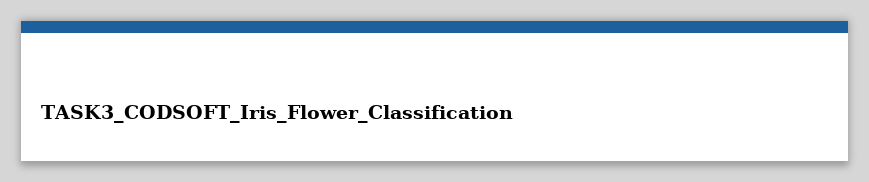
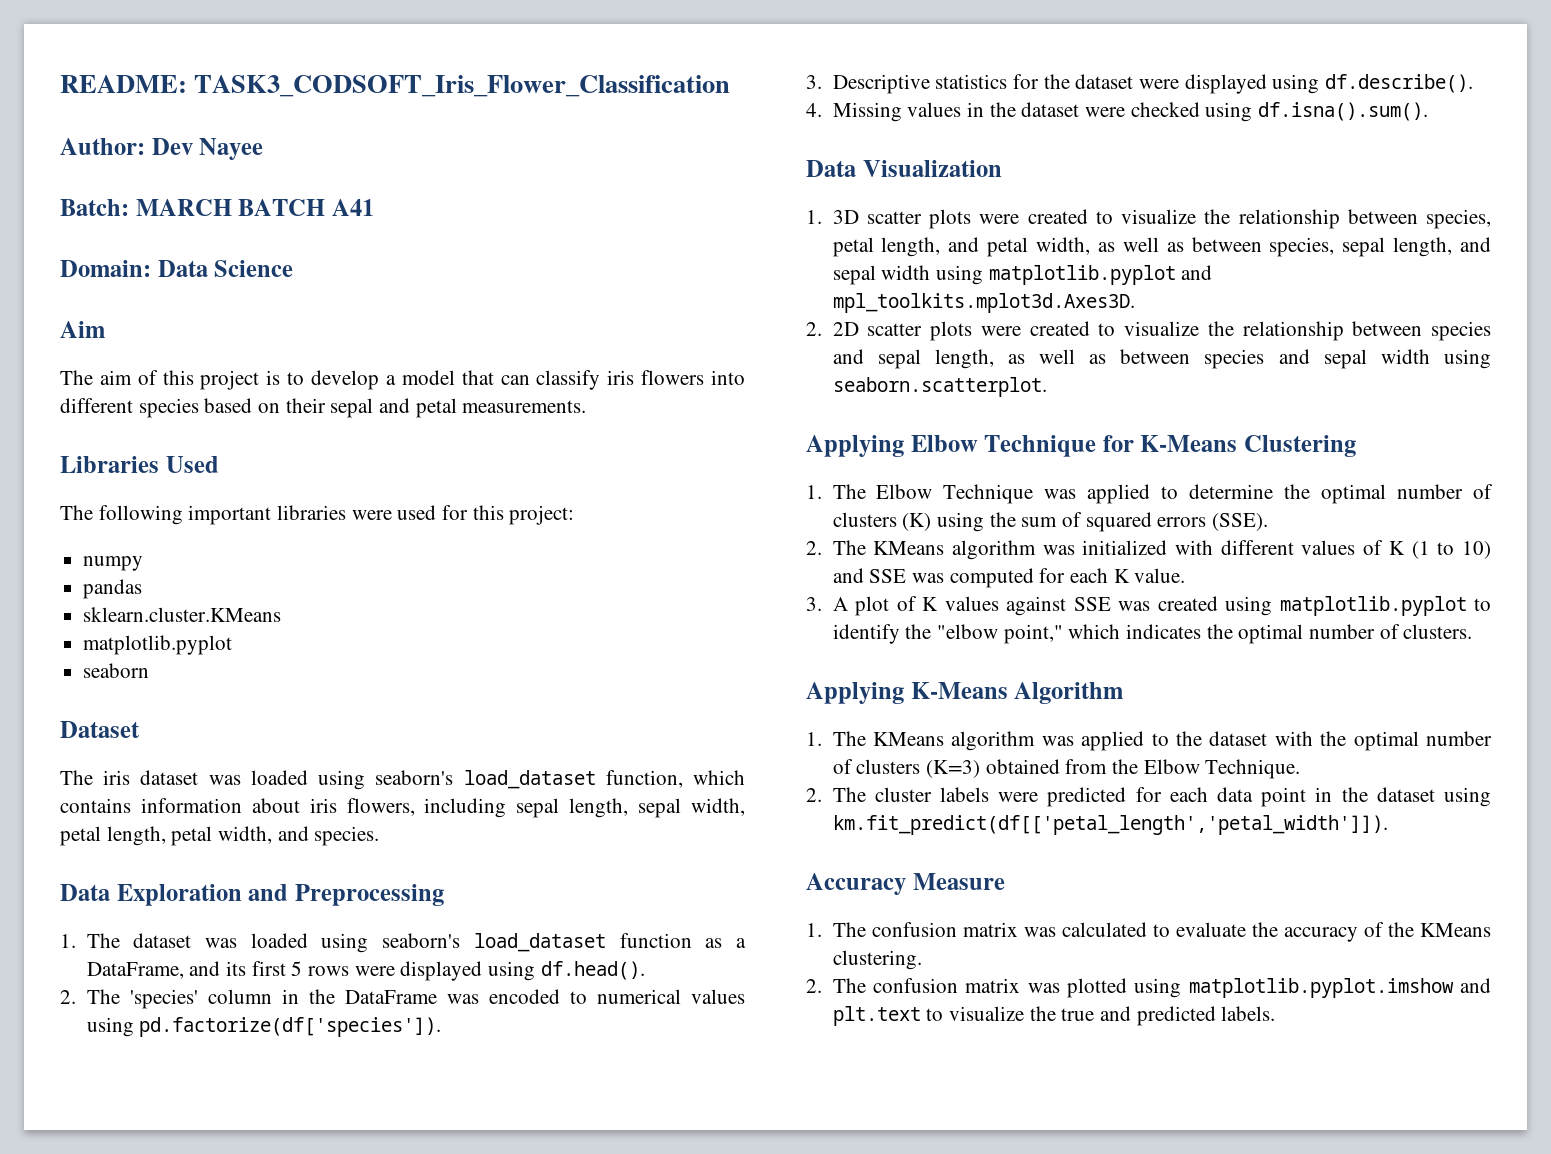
(41, 114) none -> [60,75,187,93] README:
(513, 114) none -> [60,138,264,160] [60,199,374,216] [60,260,294,277] [60,321,105,338] [60,370,746,390] [60,398,587,418] [60,456,219,473] [60,505,575,525] [83,556,144,571] [83,579,143,599] [83,607,282,622] [83,635,233,655] [83,663,150,678] [60,721,140,738] [60,770,745,790] [60,798,746,818] [60,826,380,846] [60,884,444,906] [60,933,746,953] [86,961,645,981] [60,989,745,1009] [86,1017,442,1037] [806,74,1473,94] [806,102,1428,122] [806,160,1002,177] [806,209,1491,229] [832,237,1491,257] [832,265,1213,285] [832,293,1135,313] [806,321,1491,341] [832,349,1491,369] [832,377,1047,397] [806,435,1357,457] [806,484,1493,504] [832,512,1268,532] [806,540,1491,560] [832,568,1186,588] [806,596,1491,616] [832,624,1473,644] [806,682,1124,704] [806,731,1492,751] [832,759,1301,779] [806,787,1491,807] [832,815,1388,835] [806,873,1005,895] [806,922,1491,942] [832,950,922,970] [806,978,1491,998] [832,1006,1276,1026] // Author: Dev Nayee // Batch: MARCH BATCH A41 // Domain: Data Science // Aim // The aim of this project is to develop a model that can classify iris flowers into different species based on their sepal and petal measurements. // Libraries Used // The following important libraries were used for this project: // numpy // pandas // sklearn.cluster.KMeans // matplotlib.pyplot // seaborn // Dataset // The iris dataset was loaded using seaborn's load_dataset function, which contains information about iris flowers, including sepal length, sepal width, petal length, petal width, and species. // Data Exploration and Preprocessing // 1. The dataset was loaded using seaborn's load_dataset function as a DataFrame, and its first 5 rows were displayed using df.head(). // 2. The 'species' column in the DataFrame was encoded to numerical values using pd.factorize(df['species']). // 3. Descriptive statistics for the dataset were displayed using df.describe(). // 4. Missing values in the dataset were checked using df.isna().sum(). // Data Visualization // 1. 3D scatter plots were created to visualize the relationship between species, petal length, and petal width, as well as between species, sepal length, and sepal width using matplotlib.pyplot and mpl_toolkits.mplot3d.Axes3D. // 2. 2D scatter plots were created to visualize the relationship between species and sepal length, as well as between species and sepal width using seaborn.scatterplot. // Applying Elbow Technique for K-Means Clustering // 1. The Elbow Technique was applied to determine the optimal number of clusters (K) using the sum of squared errors (SSE). // 2. The KMeans algorithm was initialized with different values of K (1 to 10) and SSE was computed for each K value. // 3. A plot of K values against SSE was created using matplotlib.pyplot to identify the "elbow point," which indicates the optimal number of clusters. // Applying K-Means Algorithm // 1. The KMeans algorithm was applied to the dataset with the optimal number of clusters (K=3) obtained from the Elbow Technique. // 2. The cluster labels were predicted for each data point in the dataset using km.fit_predict(df[['petal_length','petal_width']]). // Accuracy Measure // 1. The confusion matrix was calculated to evaluate the accuracy of the KMeans clustering. // 2. The confusion matrix was plotted using matplotlib.pyplot.imshow and plt.text to visualize the true and predicted labels.

